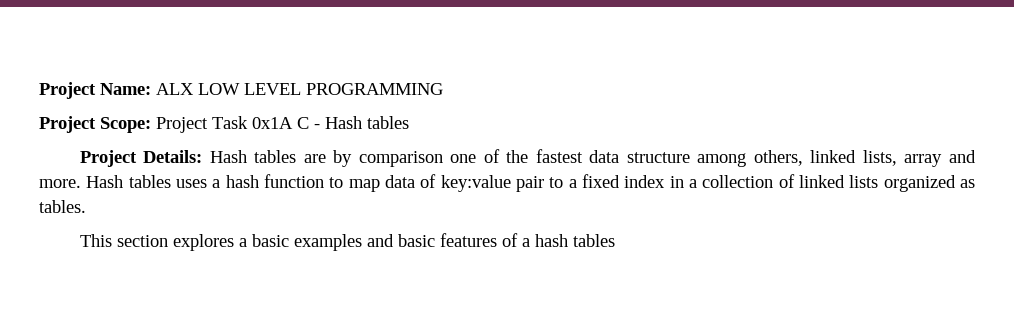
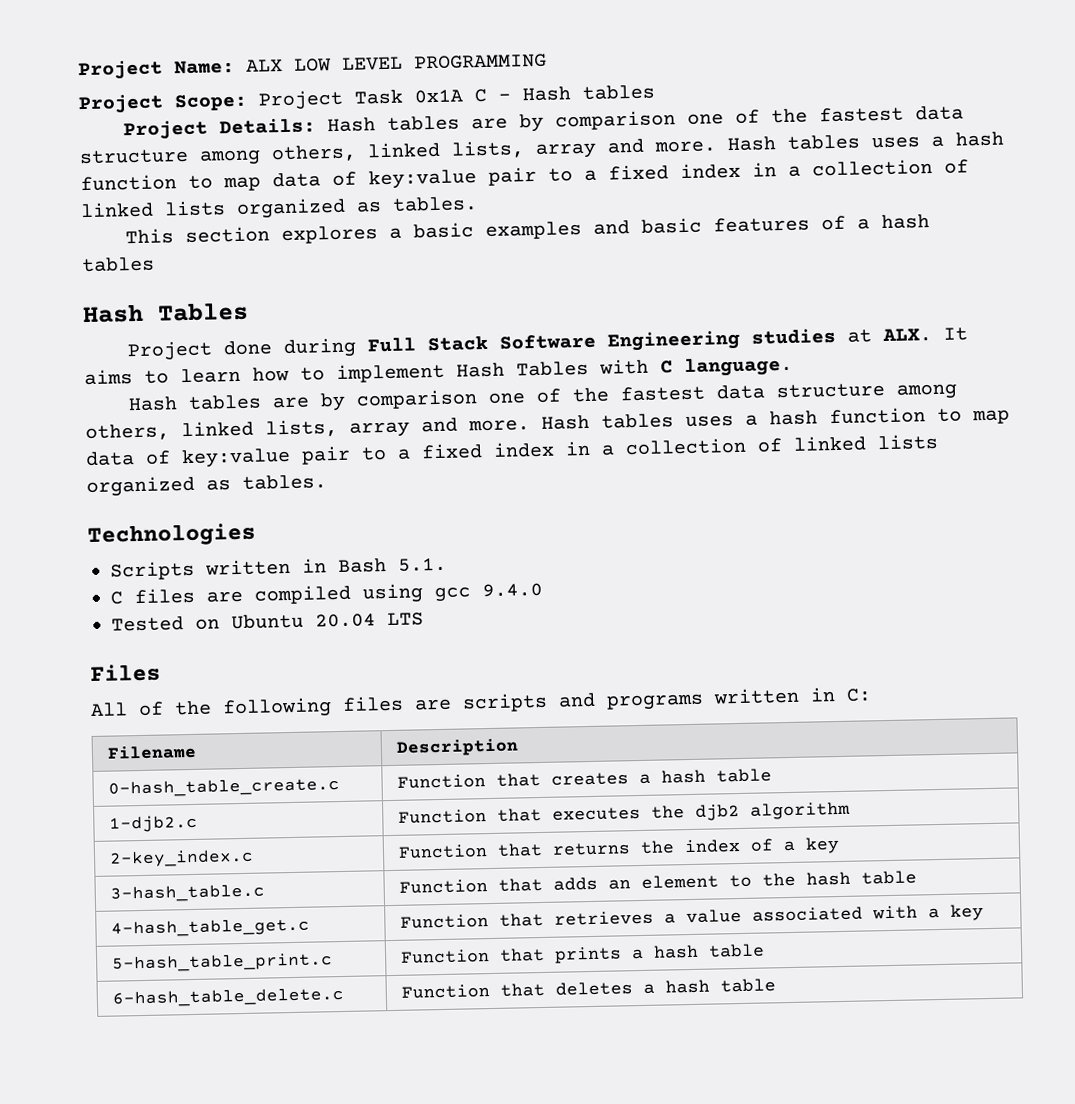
(615, 240) none -> [82,301,249,324] [127,327,969,362] [84,356,793,386] [128,382,959,412] [85,407,1010,442] [85,433,939,469] [86,474,327,498] [87,522,256,548] [110,557,447,581] [110,582,543,605] [111,612,424,632] [90,663,161,682] [90,687,872,719] [106,744,197,760] [395,738,519,757] [107,777,340,798] [396,768,772,789] [108,814,198,833] [397,801,851,824] [108,848,254,868] [397,837,840,859] [109,883,265,903] [398,870,917,894] [110,917,310,938] [399,904,984,929] [111,952,333,973] [399,943,765,964] [111,986,345,1008] [400,978,776,999] // Hash Tables // Project done during Full Stack Software Engineering studies at ALX. It aims to learn how to implement Hash Tables with C language. // Hash tables are by comparison one of the fastest data structure among others, linked lists, array and more. Hash tables uses a hash function to map data of key:value pair to a fixed index in a collection of linked lists organized as tables. // Technologies // Scripts written in Bash 5.1. // C files are compiled using gcc 9.4.0 // Tested on Ubuntu 20.04 LTS // Files // All of the following files are scripts and programs written in C: // Filename | Description // 0-hash_table_create.c | Function that creates a hash table // 1-djb2.c | Function that executes the djb2 algorithm // 2-key_index.c | Function that returns the index of a key // 3-hash_table.c | Function that adds an element to the hash table // 4-hash_table_get.c | Function that retrieves a value associated with a key // 5-hash_table_print.c | Function that prints a hash table // 6-hash_table_delete.c | Function that deletes a hash table

